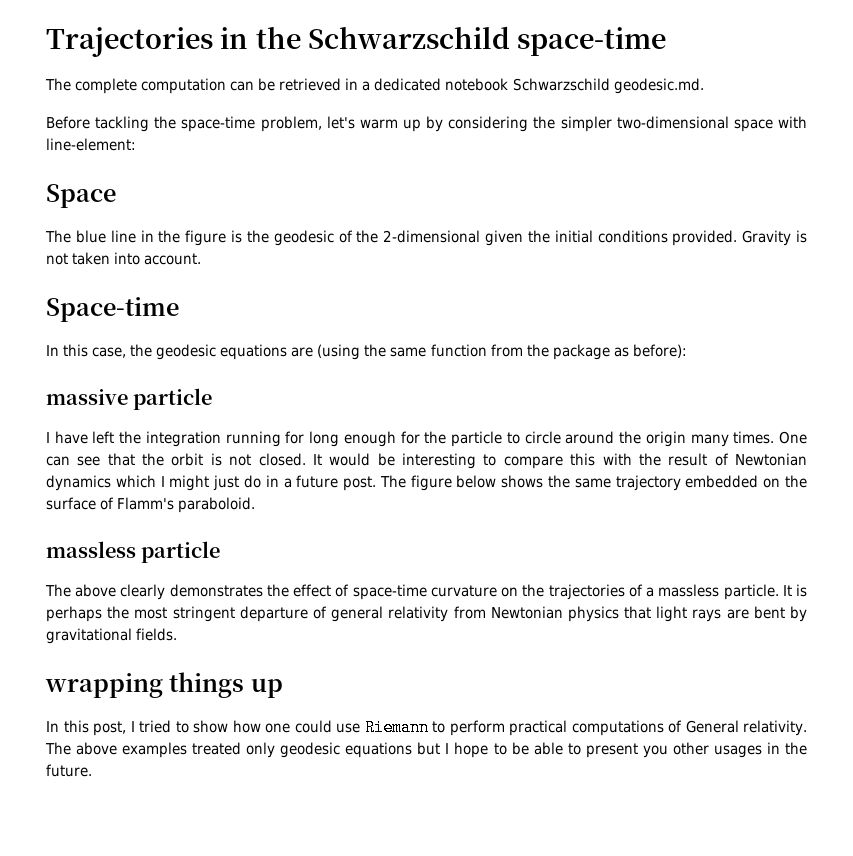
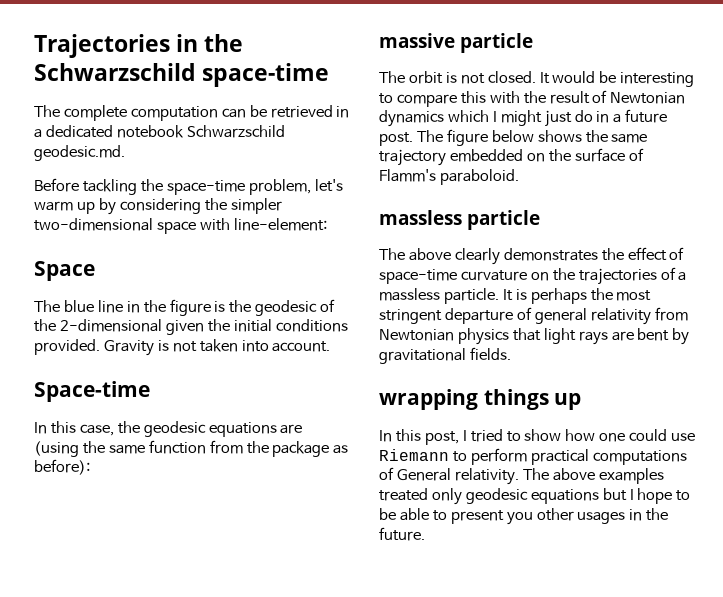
[46,431,807,447] [46,453,165,466] I have left the integration running for long enough for the particle to circle around the origin many times. One can see that the -> [379,71,405,83] The

